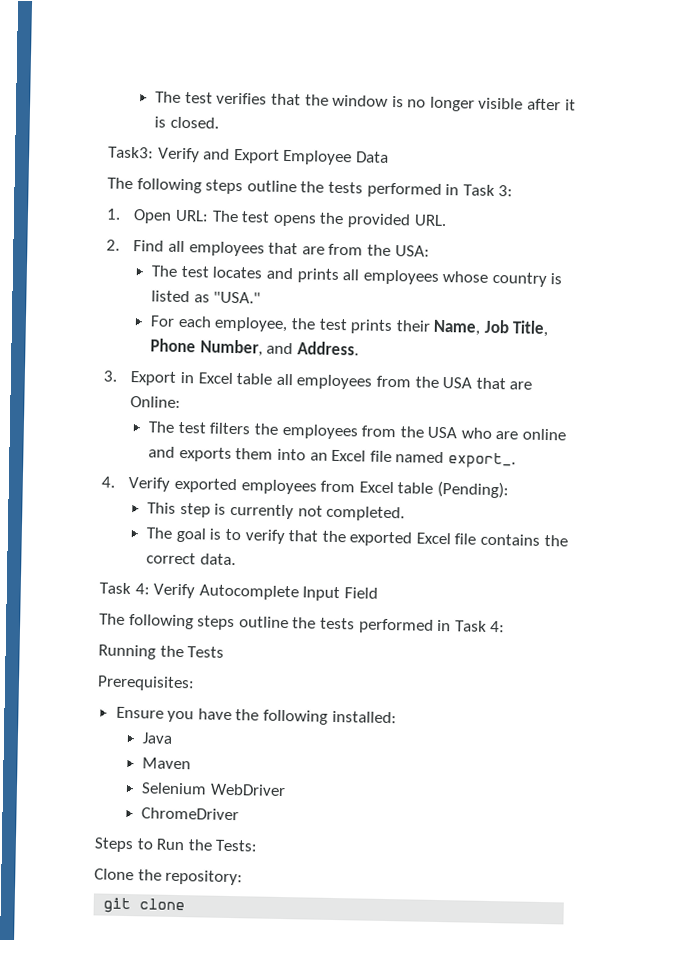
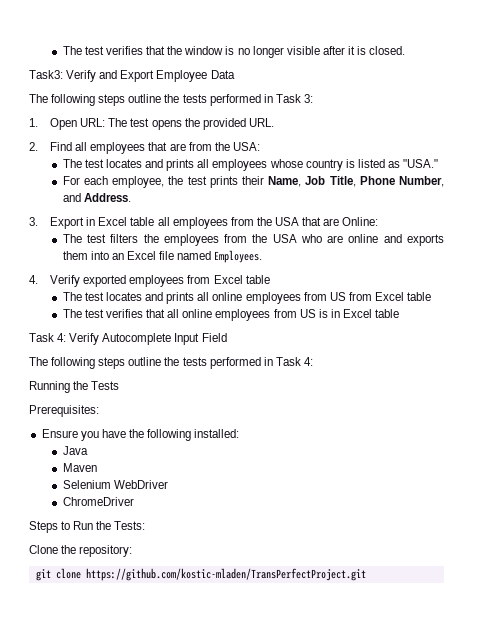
[447,452,516,469] export_. -> [214,250,263,263] Employees.
[436,480,509,499] [147,502,406,522] [146,527,568,547] [146,552,236,566] (Pending): // This step is currently not completed. // The goal is to verify that the exported Excel file contains the correct data. -> [62,292,432,304] [62,309,400,321] // The test locates and prints all online employees from US from Excel table // The test verifies that all online employees from US is in Excel table
(186, 904) none -> [85,568,366,581] https://github.com/kostic-mladen/TransPerfectProject.git

